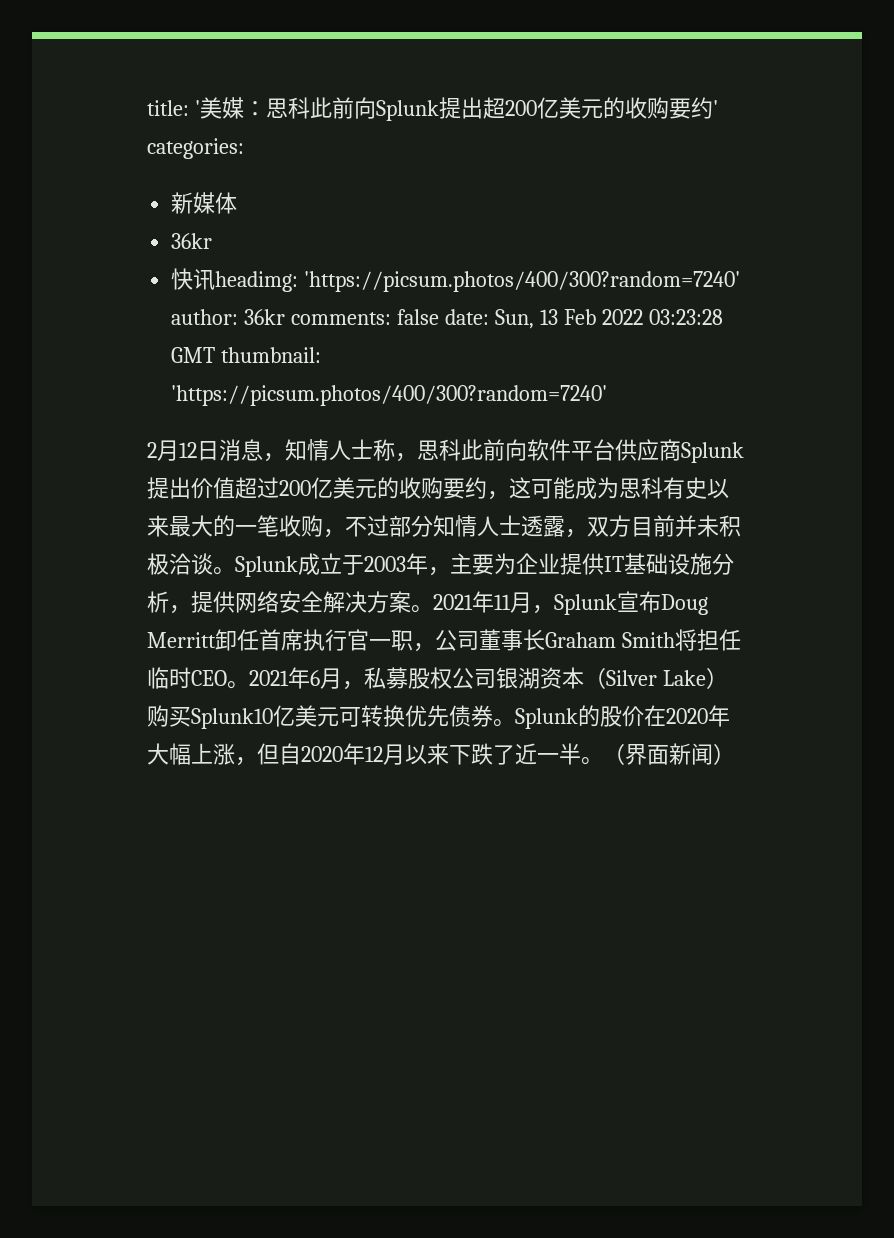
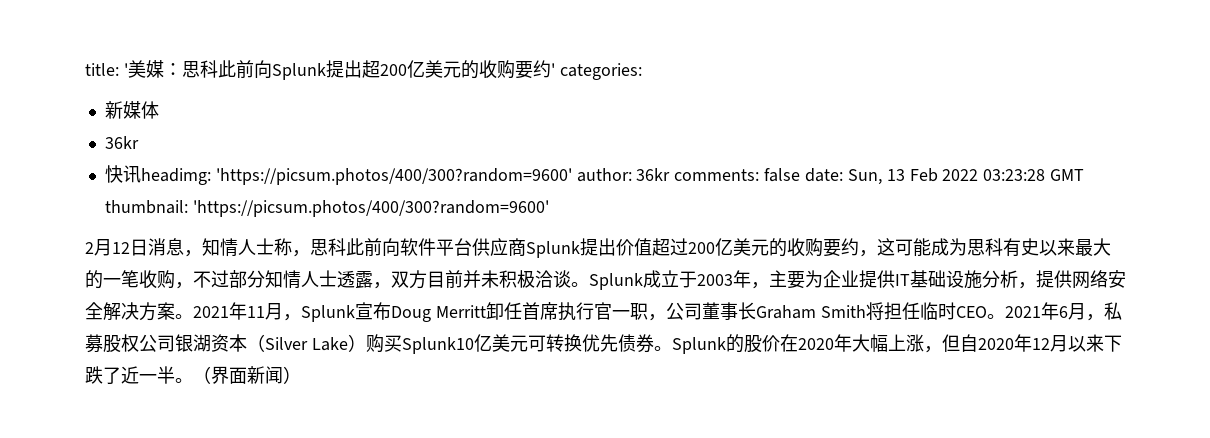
[304,271,741,292] 'https://picsum.photos/400/300?random=7240' -> [215,168,572,185] 'https://picsum.photos/400/300?random=9600'
[171,385,608,406] 'https://picsum.photos/400/300?random=7240' -> [192,200,549,217] 'https://picsum.photos/400/300?random=9600'

